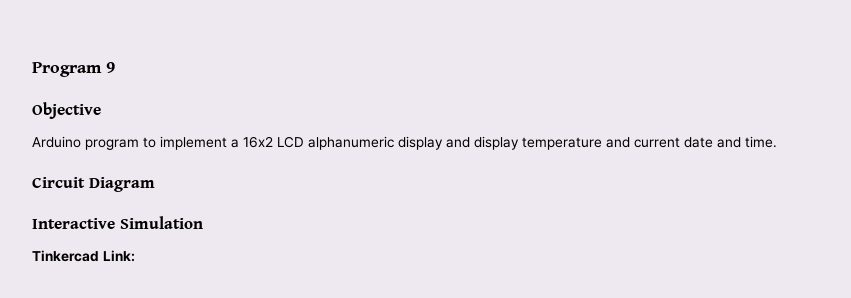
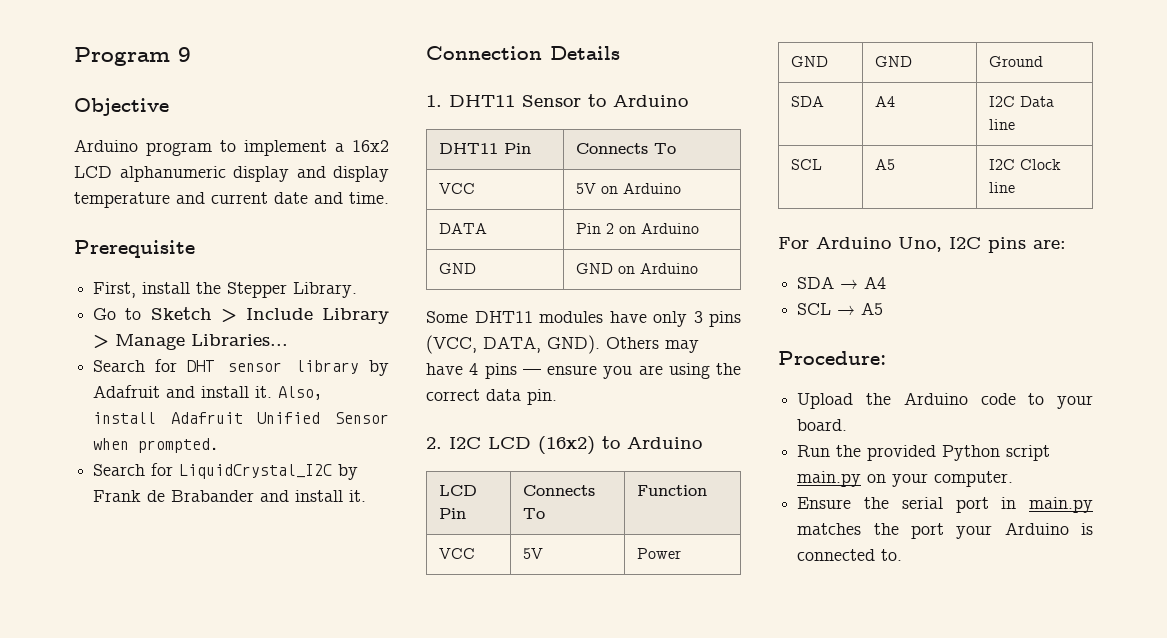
[32,177,155,192] [32,216,203,229] [32,250,135,262] Circuit Diagram // Interactive Simulation // Tinkercad Link: -> [74,240,195,258] [93,282,358,298] [93,307,389,324] [93,334,289,350] [93,359,389,376] [93,385,324,400] [93,412,389,424] [93,438,220,453] [93,463,359,480] [93,490,367,502] [426,46,620,60] [426,94,688,107] [439,143,532,154] [576,143,677,154] [439,183,476,194] [576,183,682,194] [439,223,488,234] [576,223,700,234] [439,263,477,274] [576,263,699,274] [426,311,741,327] [426,335,699,354] [426,363,741,379] [426,389,557,405] [426,436,702,455] [439,485,478,496] [439,508,467,519] [523,485,596,496] [523,508,546,519] [637,485,708,496] [439,548,476,559] [523,548,544,559] [637,548,682,559] [791,56,829,67] [875,56,913,67] [989,56,1044,67] [791,96,825,107] [875,96,896,107] [989,96,1055,107] [989,119,1016,130] [791,159,823,170] [875,159,896,170] [989,159,1062,170] [989,182,1016,193] [778,237,1066,253] [797,276,887,289] [797,302,884,315] [778,351,886,365] [797,392,1093,409] [797,419,848,431] [797,445,1051,461] [797,471,1014,487] [797,497,1093,513] [797,522,1093,539] [797,549,903,561] Prerequisite // First, install the Stepper Library. // Go to Sketch > Include Library > Manage Libraries... // Search for DHT sensor library by Adafruit and install it. Also, install Adafruit Unified Sensor when prompted. // Search for LiquidCrystal_I2C by Frank de Brabander and install it. // Connection Details // 1. DHT11 Sensor to Arduino // DHT11 Pin | Connects To // VCC | 5V on Arduino // DATA | Pin 2 on Arduino // GND | GND on Arduino // Some DHT11 modules have only 3 pins (VCC, DATA, GND). Others may have 4 pins — ensure you are using the correct data pin. // 2. I2C LCD (16x2) to Arduino // LCD Pin | Connects To | Function // VCC | 5V | Power // GND | GND | Ground // SDA | A4 | I2C Data line // SCL | A5 | I2C Clock line // For Arduino Uno, I2C pins are: // SDA → A4 // SCL → A5 // Procedure: // Upload the Arduino code to your board. // Run the provided Python script main.py on your computer. // Ensure the serial port in main.py matches the port your Arduino is connected to.

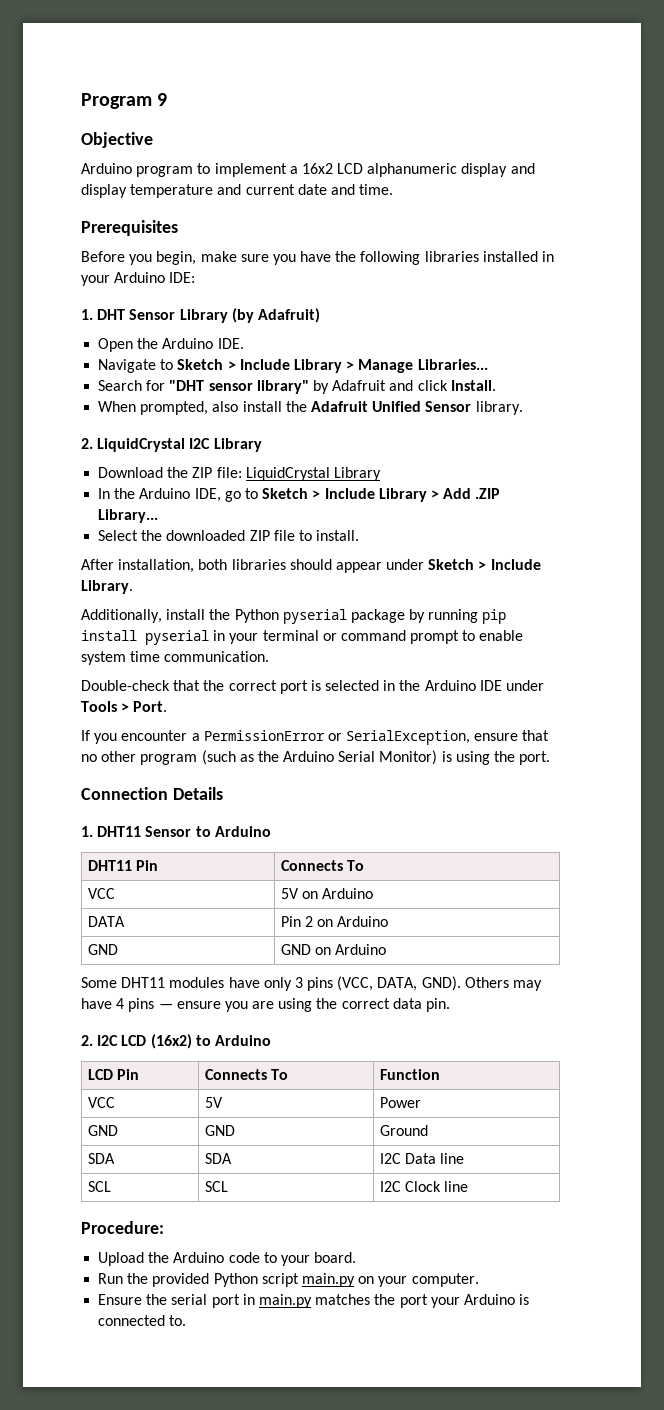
[74,240,195,258] [93,282,358,298] [93,308,117,320] Prerequisite // First, install the Stepper Library. // Go -> [81,220,178,236] [81,251,555,265] [81,272,196,286] [81,308,320,323] [98,338,244,352] [98,359,157,373] Prerequisites // Before you begin, make sure you have the following libraries installed in your Arduino IDE: // 1. DHT Sensor Library (by Adafruit) // Open the Arduino IDE. // Navigate
[186,360,389,376] [93,385,324,400] [93,412,389,424] [93,438,220,453] [93,463,359,480] [93,490,367,502] DHT sensor library by Adafruit and install it. Also, install Adafruit Unified Sensor when prompted. // Search for LiquidCrystal_I2C by Frank de Brabander and install it. -> [169,380,496,394] [98,401,523,415] [81,438,262,452] [98,467,381,481] [98,488,501,502] [98,509,159,523] [98,530,360,541] [81,559,541,573] [81,580,133,594] [81,609,507,624] [81,630,524,645] [81,651,270,665] [81,680,545,694] [81,701,168,712] [81,730,550,745] [81,750,551,765] "DHT sensor library" by Adafruit and click Install. // When prompted, also install the Adafruit Unified Sensor library. // 2. LiquidCrystal I2C Library // Download the ZIP file: LiquidCrystal Library // In the Arduino IDE, go to Sketch > Include Library > Add .ZIP Library... // Select the downloaded ZIP file to install. // After installation, both libraries should appear under Sketch > Include Library. // Additionally, install the Python pyserial package by running pip install pyserial in your terminal or command prompt to enable system time communication. // Double-check that the correct port is selected in the Arduino IDE under Tools > Port. // If you encounter a PermissionError or SerialException, ensure that no other program (such as the Arduino Serial Monitor) is using the port.
[875,96,896,107] A4 -> [204,1153,232,1164] SDA
[875,159,896,170] A5 -> [204,1181,228,1192] SCL
[778,237,1066,253] [797,276,887,289] [797,302,884,315] // For Arduino Uno, I2C pins are: // SDA → A4 // SCL → A5 -> (469, 1186) none

